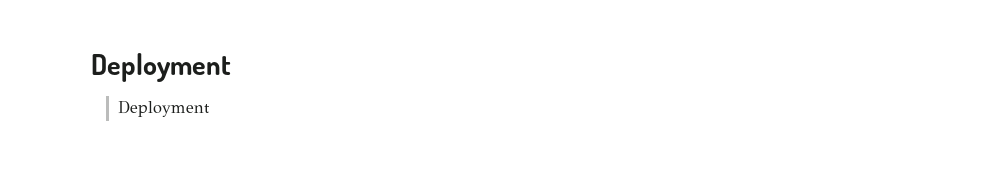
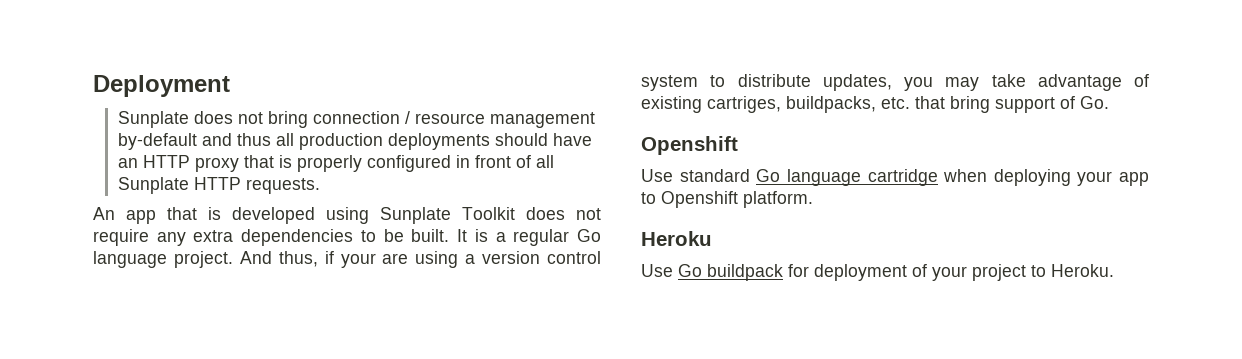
[117,100,210,117] Deployment -> [117,111,595,128] [117,133,592,150] [117,155,554,172] [117,177,320,194] [93,207,601,224] [93,229,602,246] [93,251,601,268] [641,74,1149,91] [641,96,1109,113] [641,136,738,155] [641,169,1149,186] [641,191,813,208] [641,231,712,246] [641,264,1114,281] Sunplate does not bring connection / resource management by-default and thus all production deployments should have an HTTP proxy that is properly configured in front of all Sunplate HTTP requests. // An app that is developed using Sunplate Toolkit does not require any extra dependencies to be built. It is a regular Go language project. And thus, if your are using a version control system to distribute updates, you may take advantage of existing cartriges, buildpacks, etc. that bring support of Go. // Openshift // Use standard Go language cartridge when deploying your app to Openshift platform. // Heroku // Use Go buildpack for deployment of your project to Heroku.

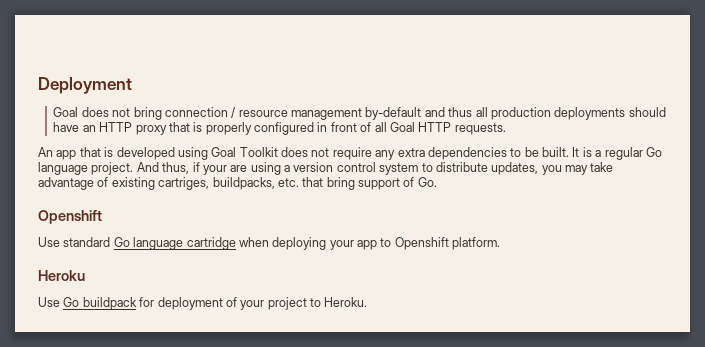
[117,111,189,128] Sunplate -> [53,107,79,117] Goal
[117,177,189,194] Sunplate -> [389,122,415,132] Goal
[380,207,451,224] Sunplate -> [211,147,237,157] Goal

